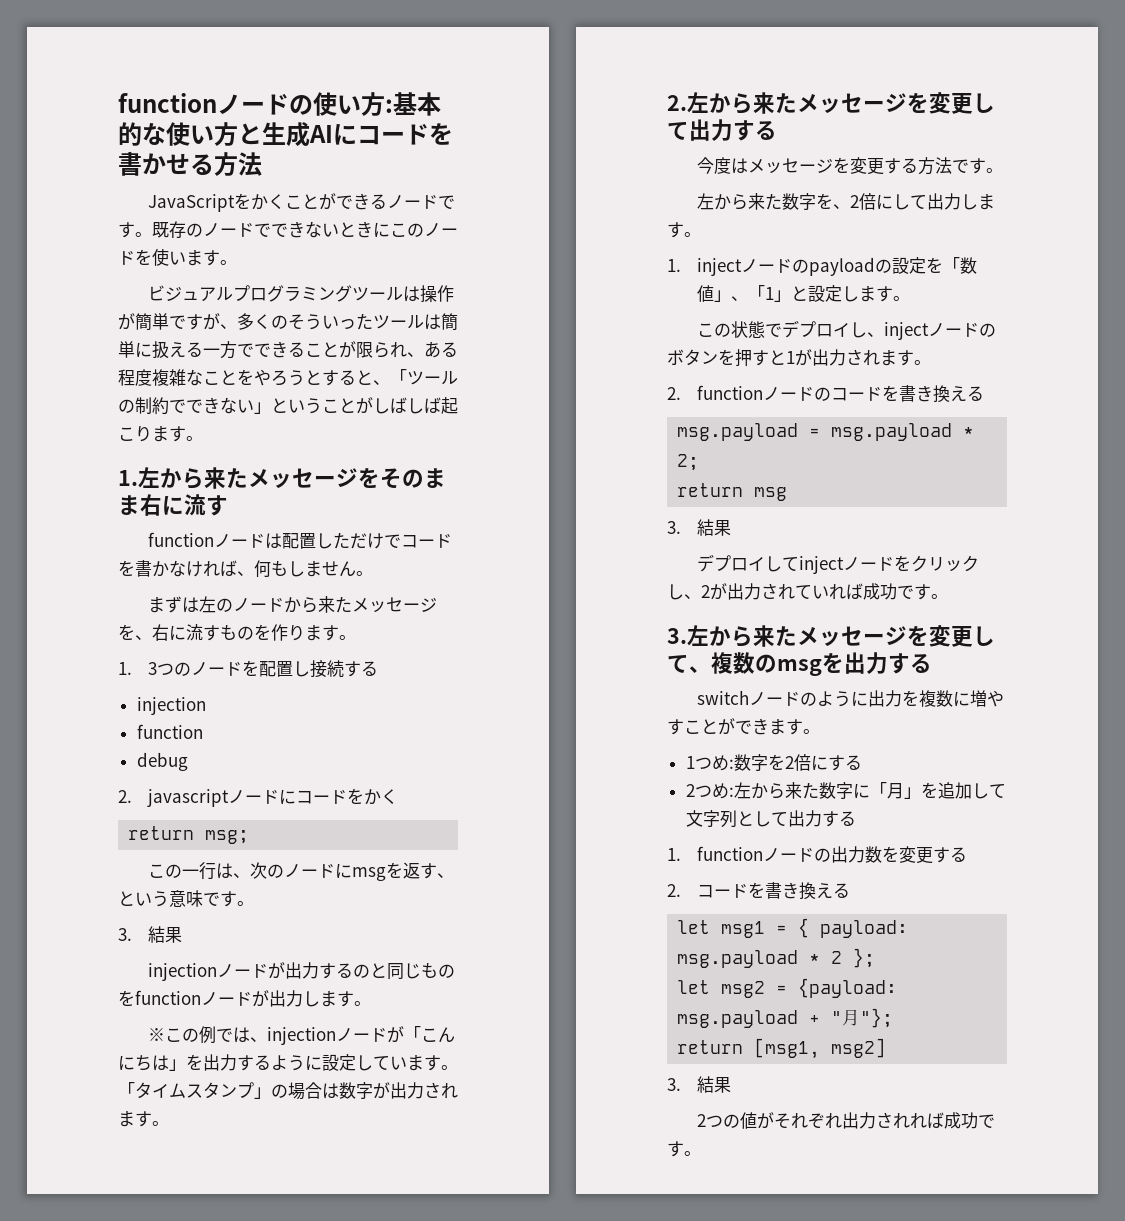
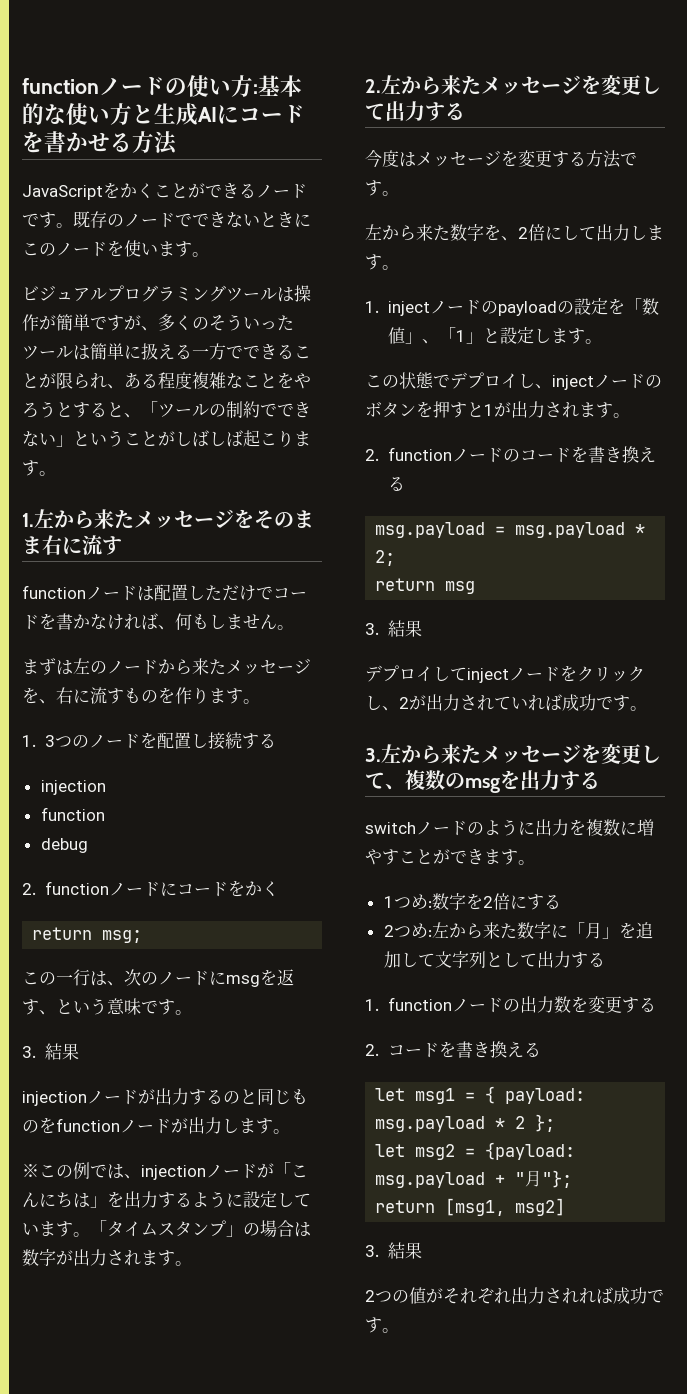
[146,789,229,807] javascript -> [44,881,109,895] function

